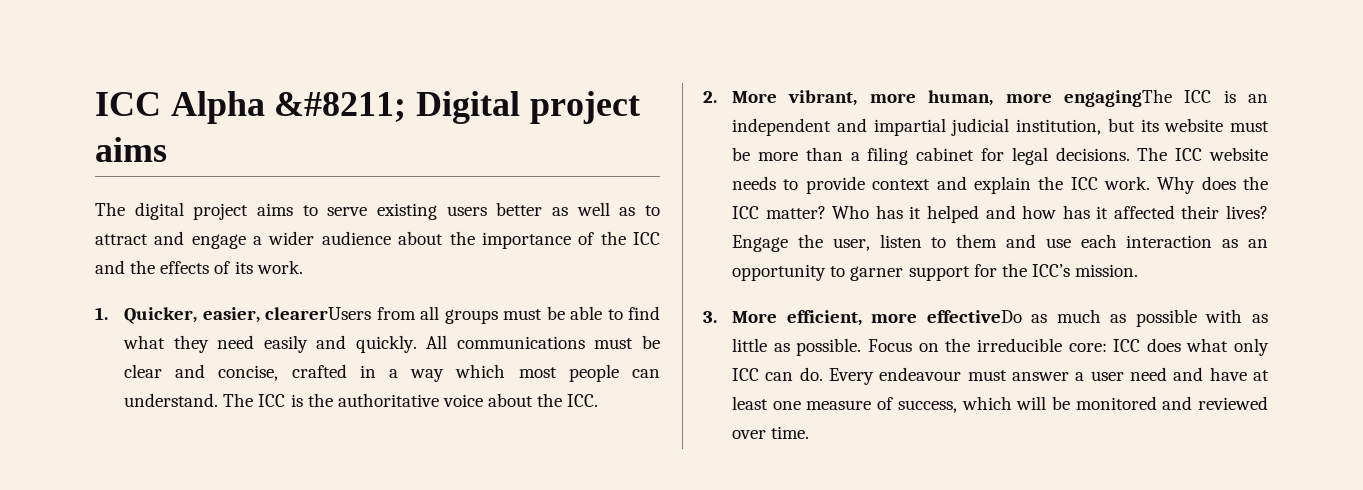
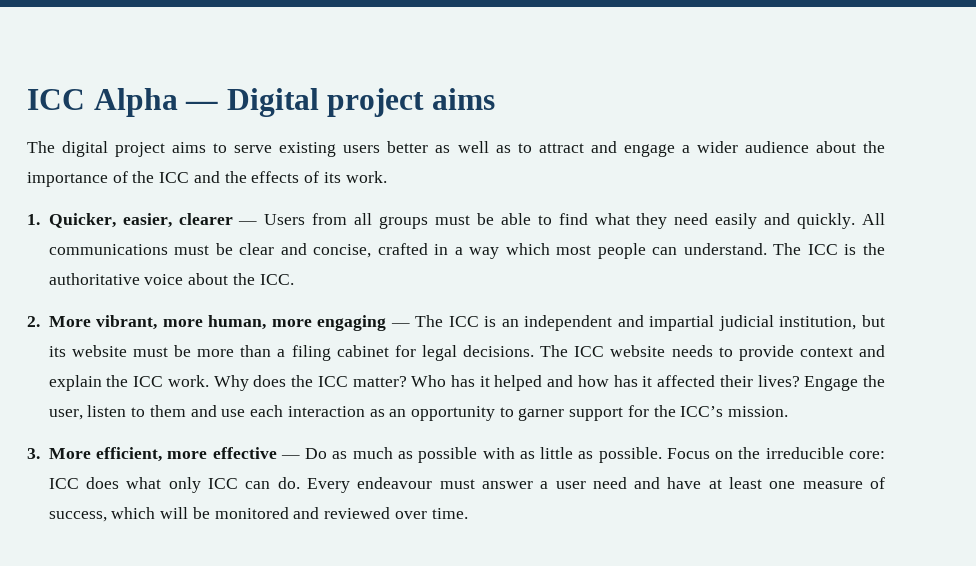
[274,92,407,122] &#8211; -> [185,101,219,110] —
[265,307,372,320] clearerUsers -> [178,213,306,225] clearer — Users
[1063,89,1172,107] engagingThe -> [317,315,444,331] engaging — The
[926,310,1022,323] effectiveDo -> [212,447,328,459] effective — Do

